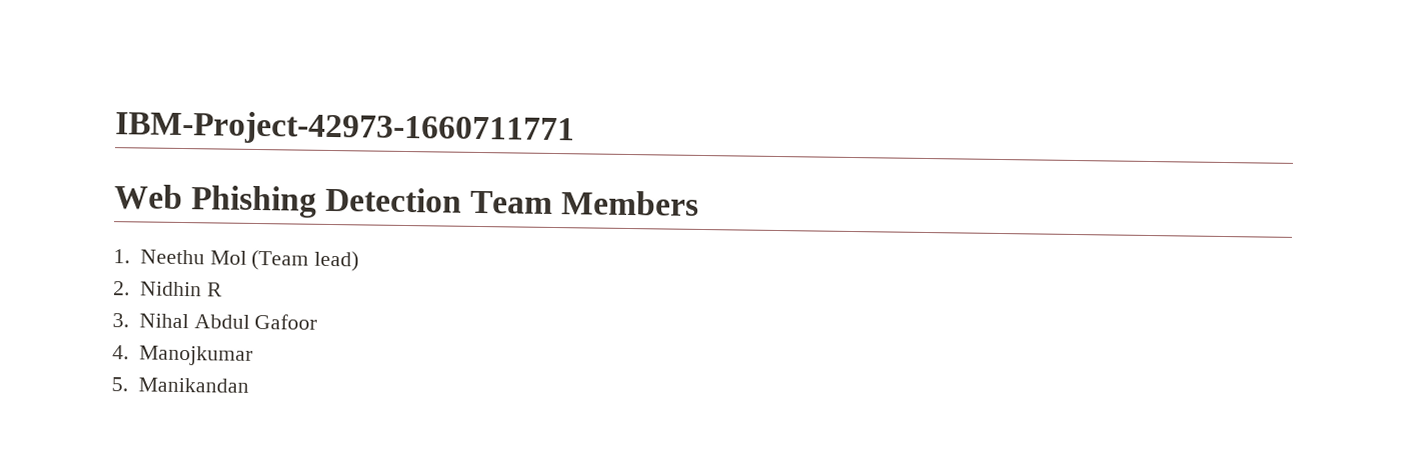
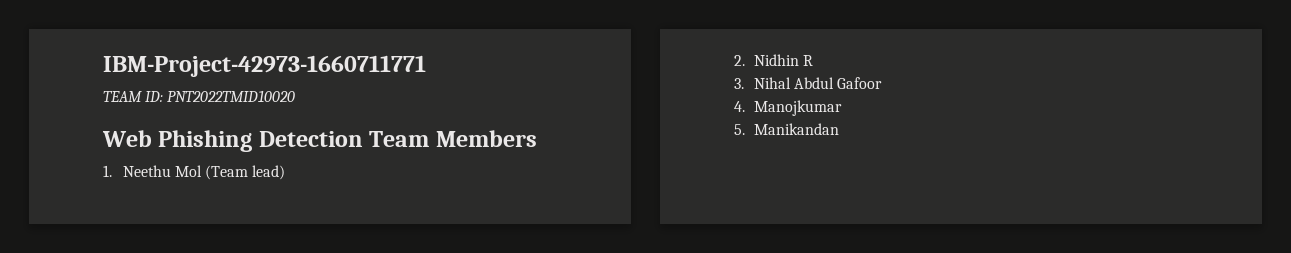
(575, 129) none -> [103,90,296,102] // TEAM ID: PNT2022TMID10020

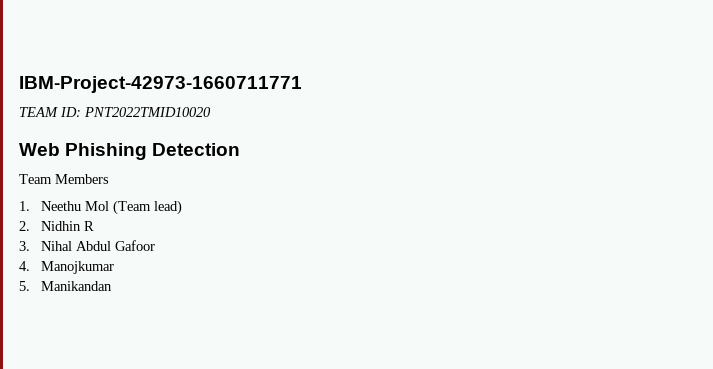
(363, 139) none -> (241, 149) //

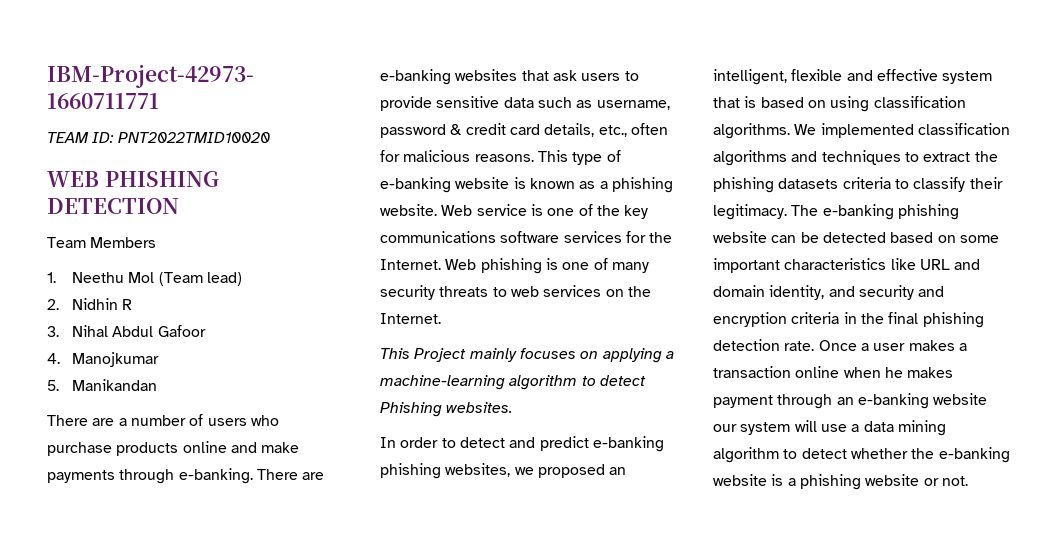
[19,143,241,160] Web Phishing Detection -> [47,171,219,187] [47,198,179,214] WEB PHISHING DETECTION
(112, 286) none -> [47,414,279,426] [47,441,300,456] [47,468,325,484] [380,69,639,85] [380,96,670,111] [380,123,668,138] [380,150,621,165] [380,177,673,193] [380,204,649,219] [380,231,673,243] [380,258,649,274] [380,285,651,300] [380,313,441,324] [380,348,674,363] [380,375,646,390] [380,402,513,417] [380,436,664,452] [380,463,627,479] [713,69,993,85] [713,96,966,112] [713,123,1010,139] [713,150,998,166] [713,177,1003,193] [713,204,959,220] [713,231,999,243] [713,258,981,273] [713,285,945,300] [713,312,984,328] [713,339,967,351] [713,366,954,378] [713,393,988,409] [713,420,946,436] [713,447,1010,463] [713,474,968,490] // There are a number of users who purchase products online and make payments through e-banking. There are e-banking websites that ask users to provide sensitive data such as username, password & credit card details, etc., often for malicious reasons. This type of e-banking website is known as a phishing website. Web service is one of the key communications software services for the Internet. Web phishing is one of many security threats to web services on the Internet. // This Project mainly focuses on applying a machine-learning algorithm to detect Phishing websites. // In order to detect and predict e-banking phishing websites, we proposed an intelligent, flexible and effective system that is based on using classification algorithms. We implemented classification algorithms and techniques to extract the phishing datasets criteria to classify their legitimacy. The e-banking phishing website can be detected based on some important characteristics like URL and domain identity, and security and encryption criteria in the final phishing detection rate. Once a user makes a transaction online when he makes payment through an e-banking website our system will use a data mining algorithm to detect whether the e-banking website is a phishing website or not.

